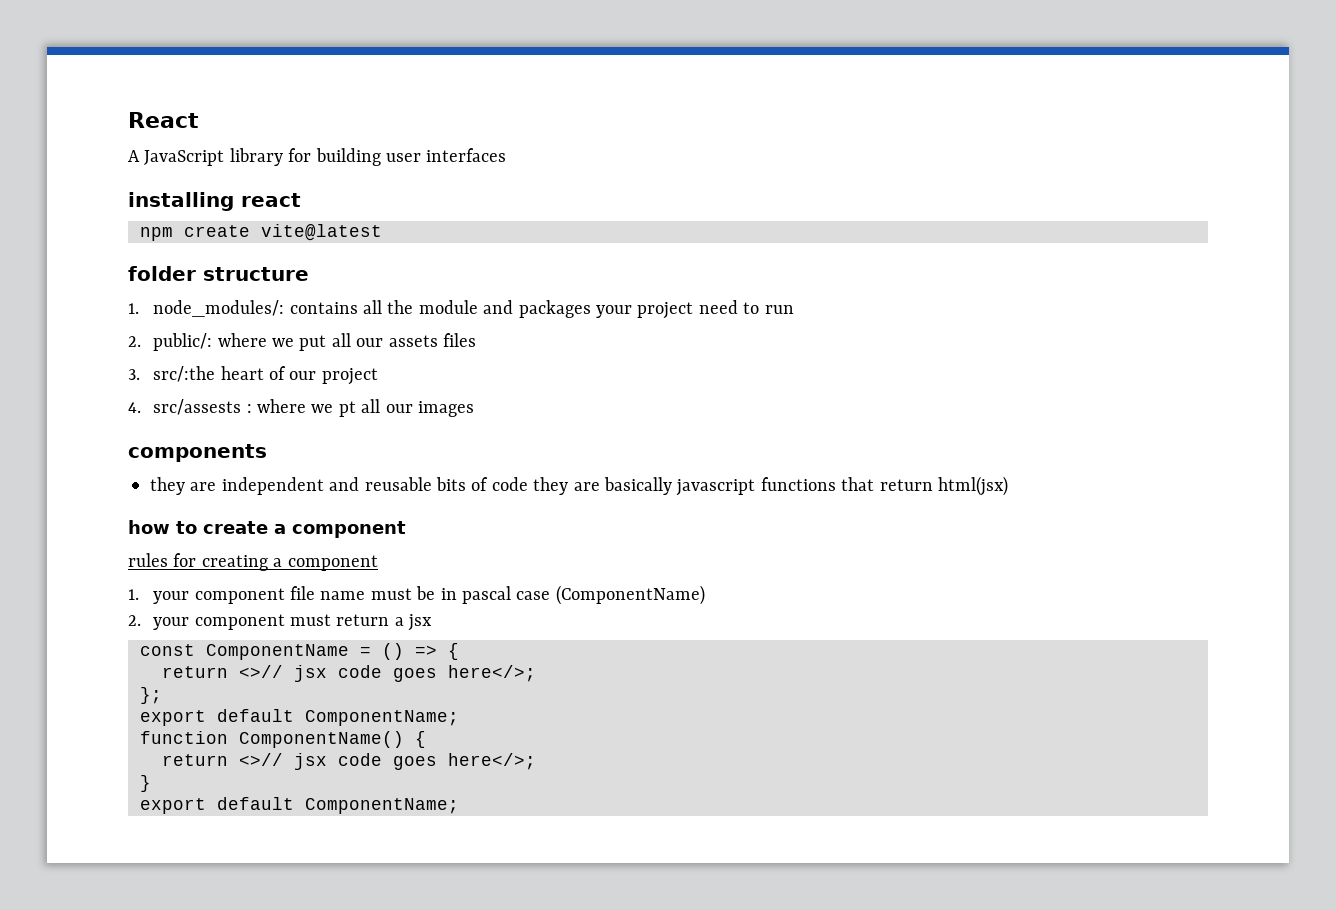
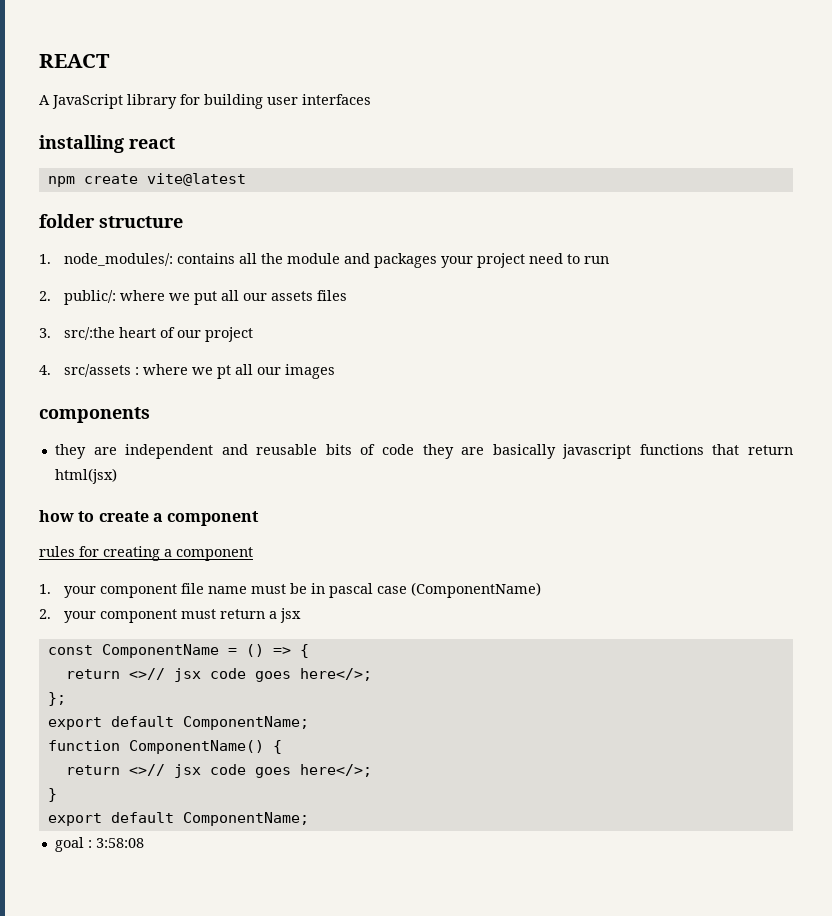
[128,112,199,128] React -> [39,54,110,68] REACT
[153,399,242,415] src/assests -> [64,364,132,377] src/assets
(459, 806) none -> [54,837,144,852] // goal : 3:58:08

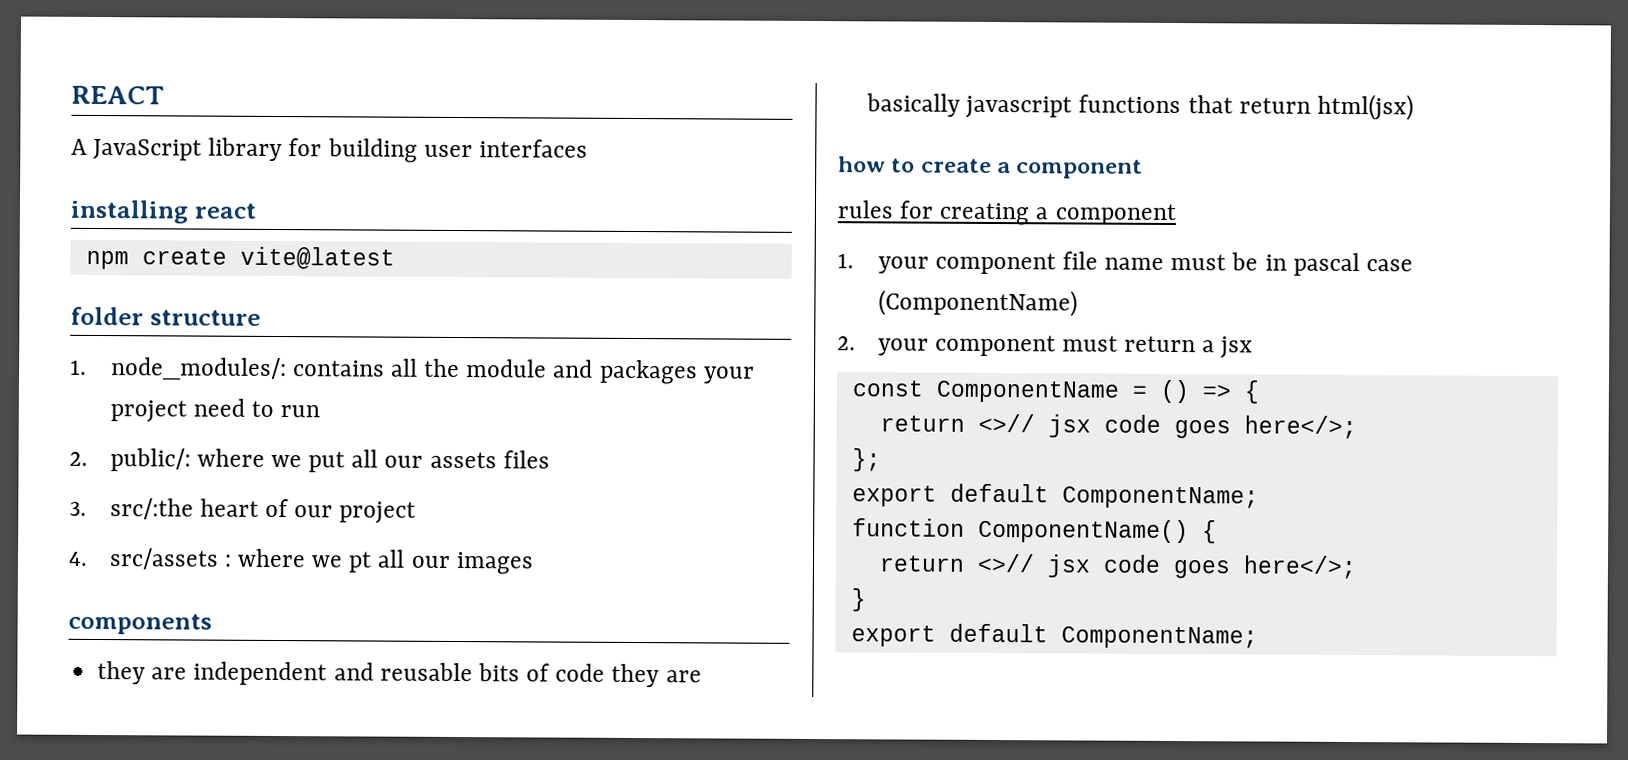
[54,837,144,852] // goal : 3:58:08 -> (1258, 637) none

